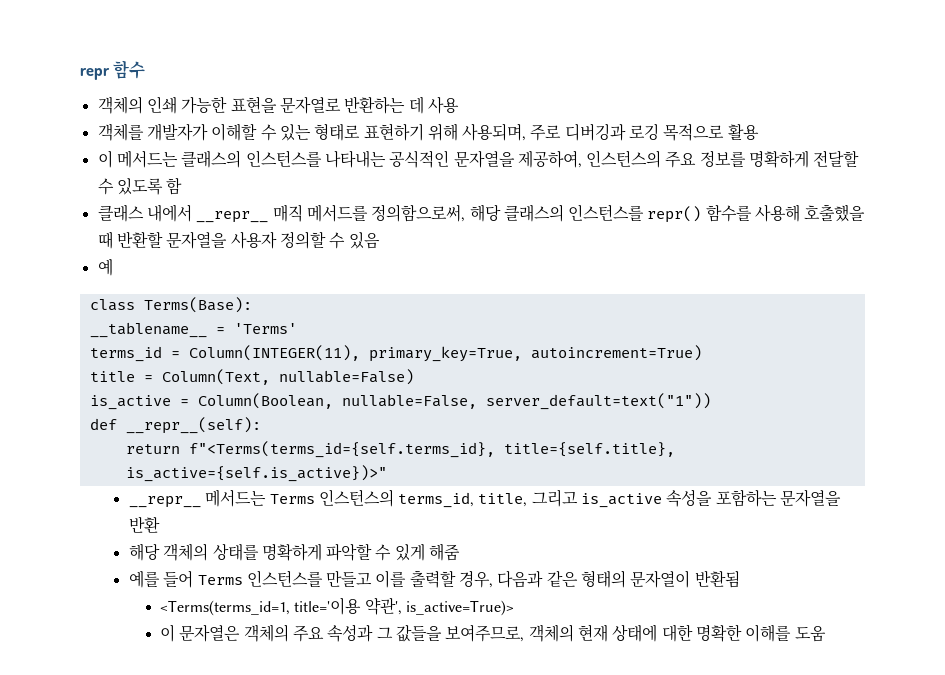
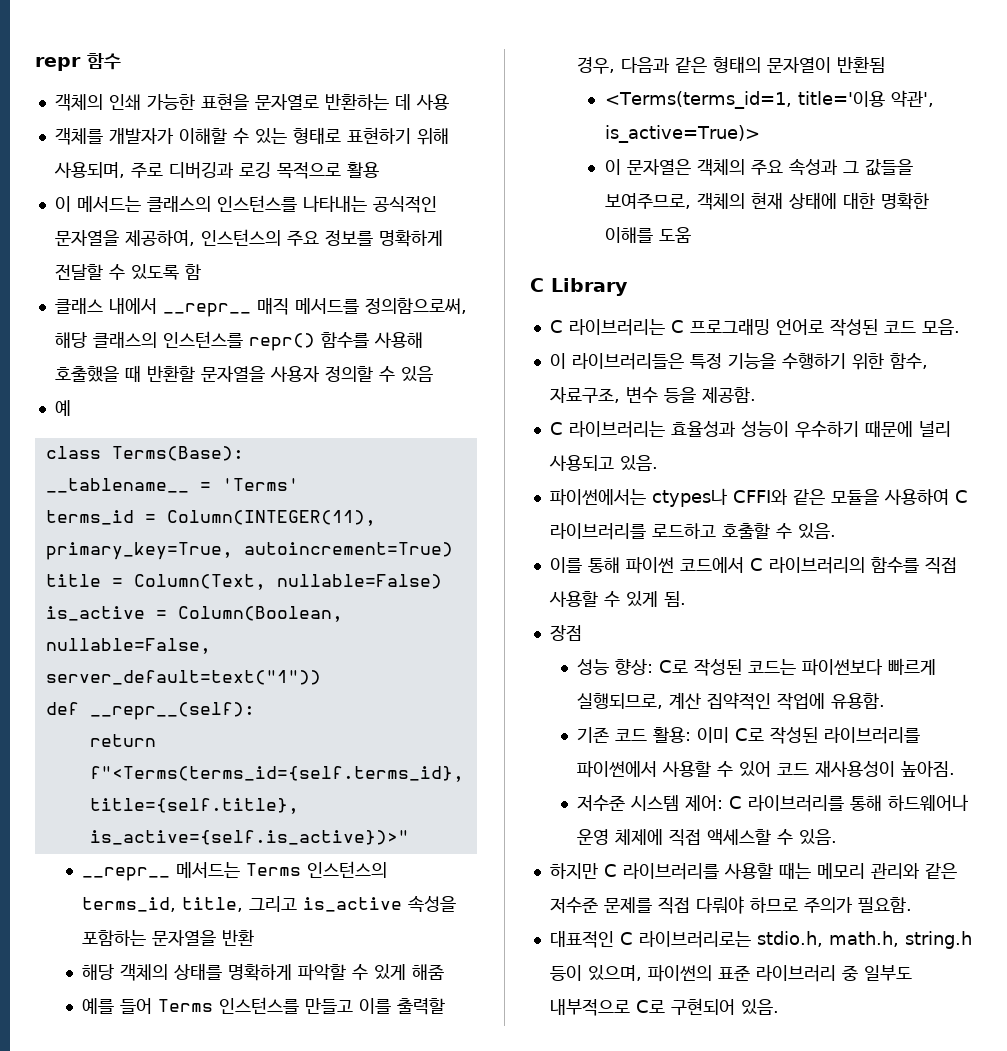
(826, 634) none -> [530,278,628,296] [549,318,960,336] [549,353,928,370] [549,386,756,403] [549,420,951,438] [548,455,658,471] [549,488,968,507] [549,523,836,540] [549,557,957,574] [548,591,686,607] [549,625,582,641] [577,658,937,676] [577,692,886,710] [577,726,921,744] [577,760,956,778] [577,794,970,812] [577,829,838,846] [549,862,957,880] [549,896,912,914] [549,931,972,949] [549,965,912,982] [549,998,779,1016] // C Library // C 라이브러리는 C 프로그래밍 언어로 작성된 코드 모음. // 이 라이브러리들은 특정 기능을 수행하기 위한 함수, 자료구조, 변수 등을 제공함. // C 라이브러리는 효율성과 성능이 우수하기 때문에 널리 사용되고 있음. // 파이썬에서는 ctypes나 CFFI와 같은 모듈을 사용하여 C 라이브러리를 로드하고 호출할 수 있음. // 이를 통해 파이썬 코드에서 C 라이브러리의 함수를 직접 사용할 수 있게 됨. // 장점 // 성능 향상: C로 작성된 코드는 파이썬보다 빠르게 실행되므로, 계산 집약적인 작업에 유용함. // 기존 코드 활용: 이미 C로 작성된 라이브러리를 파이썬에서 사용할 수 있어 코드 재사용성이 높아짐. // 저수준 시스템 제어: C 라이브러리를 통해 하드웨어나 운영 체제에 직접 액세스할 수 있음. // 하지만 C 라이브러리를 사용할 때는 메모리 관리와 같은 저수준 문제를 직접 다뤄야 하므로 주의가 필요함. // 대표적인 C 라이브러리로는 stdio.h, math.h, string.h 등이 있으며, 파이썬의 표준 라이브러리 중 일부도 내부적으로 C로 구현되어 있음.

